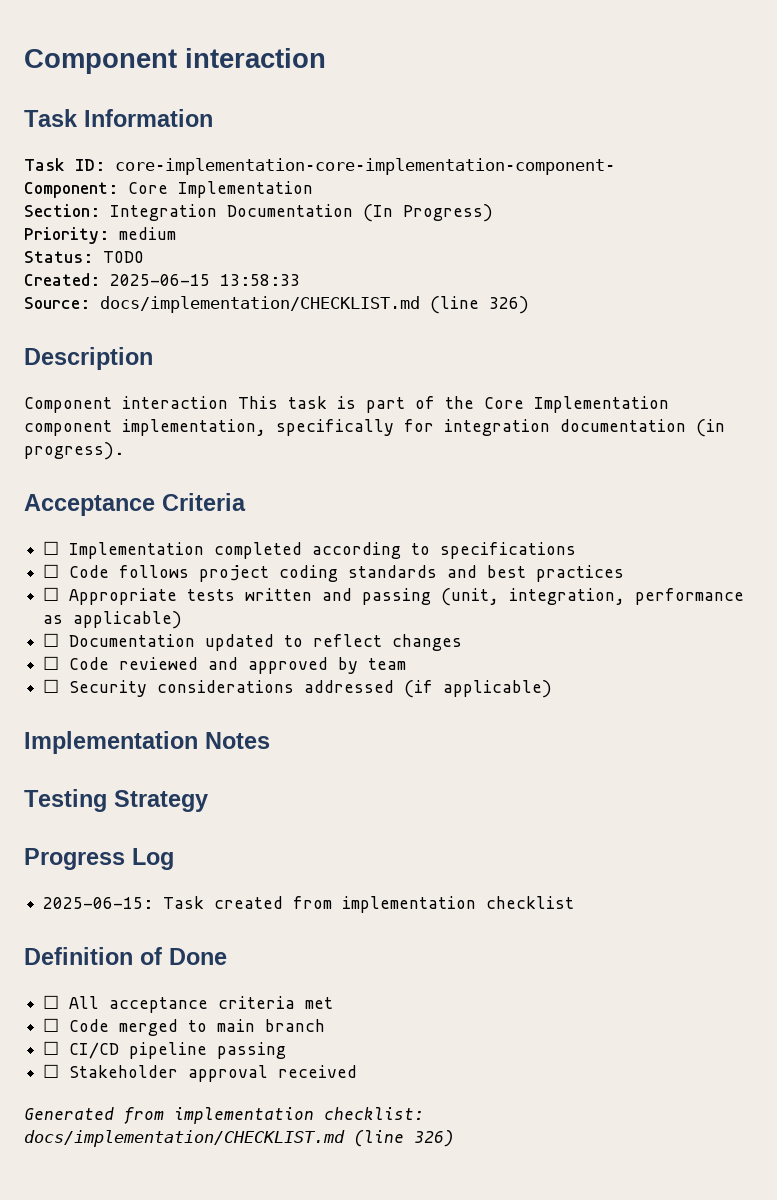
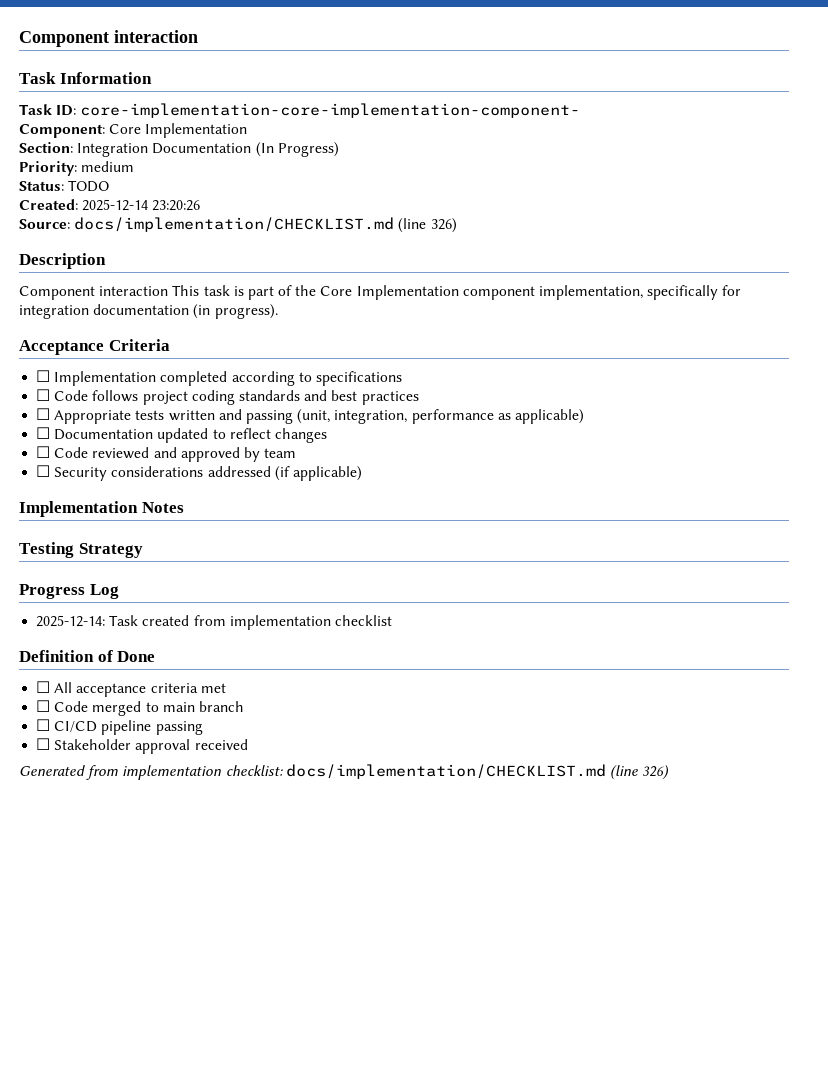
[110,274,300,286] 2025-06-15 13:58:33 -> [82,199,201,211] 2025-12-14 23:20:26
[43,897,154,909] 2025-06-15: -> [36,615,106,627] 2025-12-14:

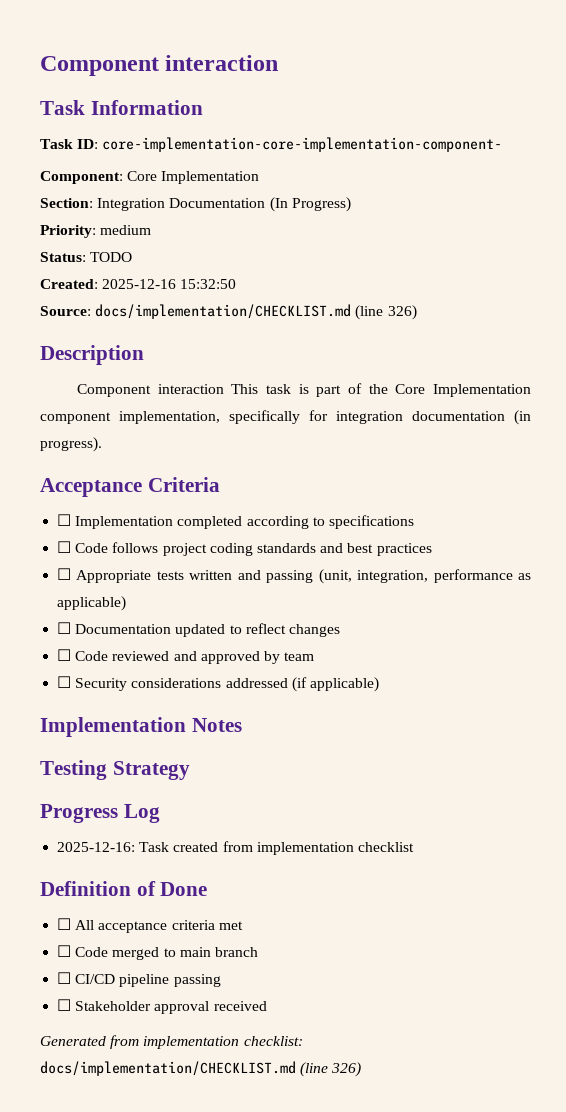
[82,199,201,211] 2025-12-14 23:20:26 -> [102,279,237,289] 2025-12-16 15:32:50
[36,615,106,627] 2025-12-14: -> [57,842,136,852] 2025-12-16:

